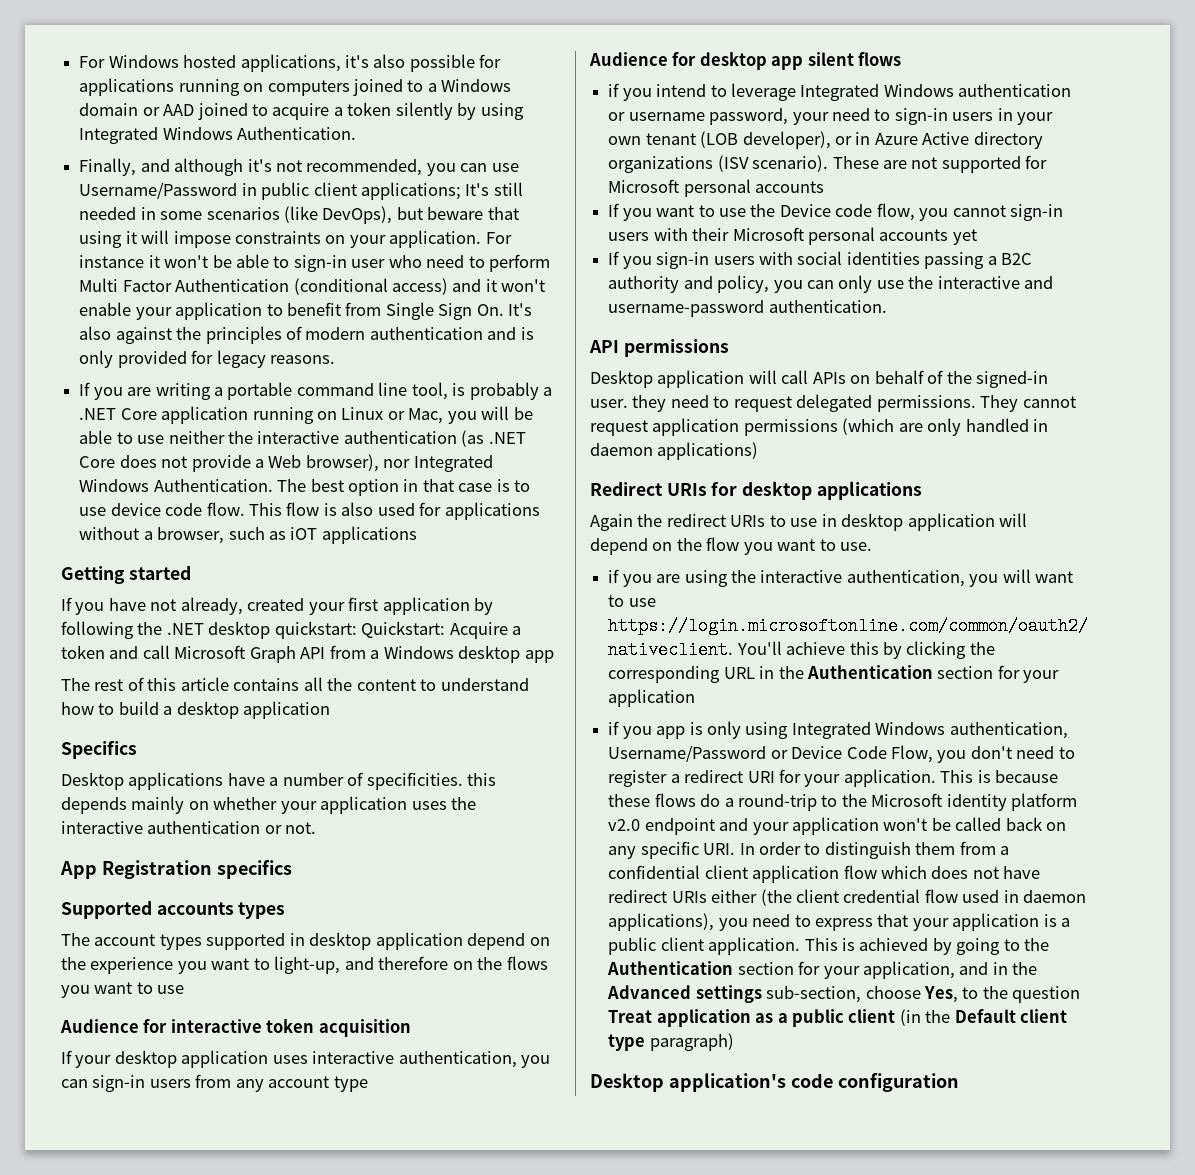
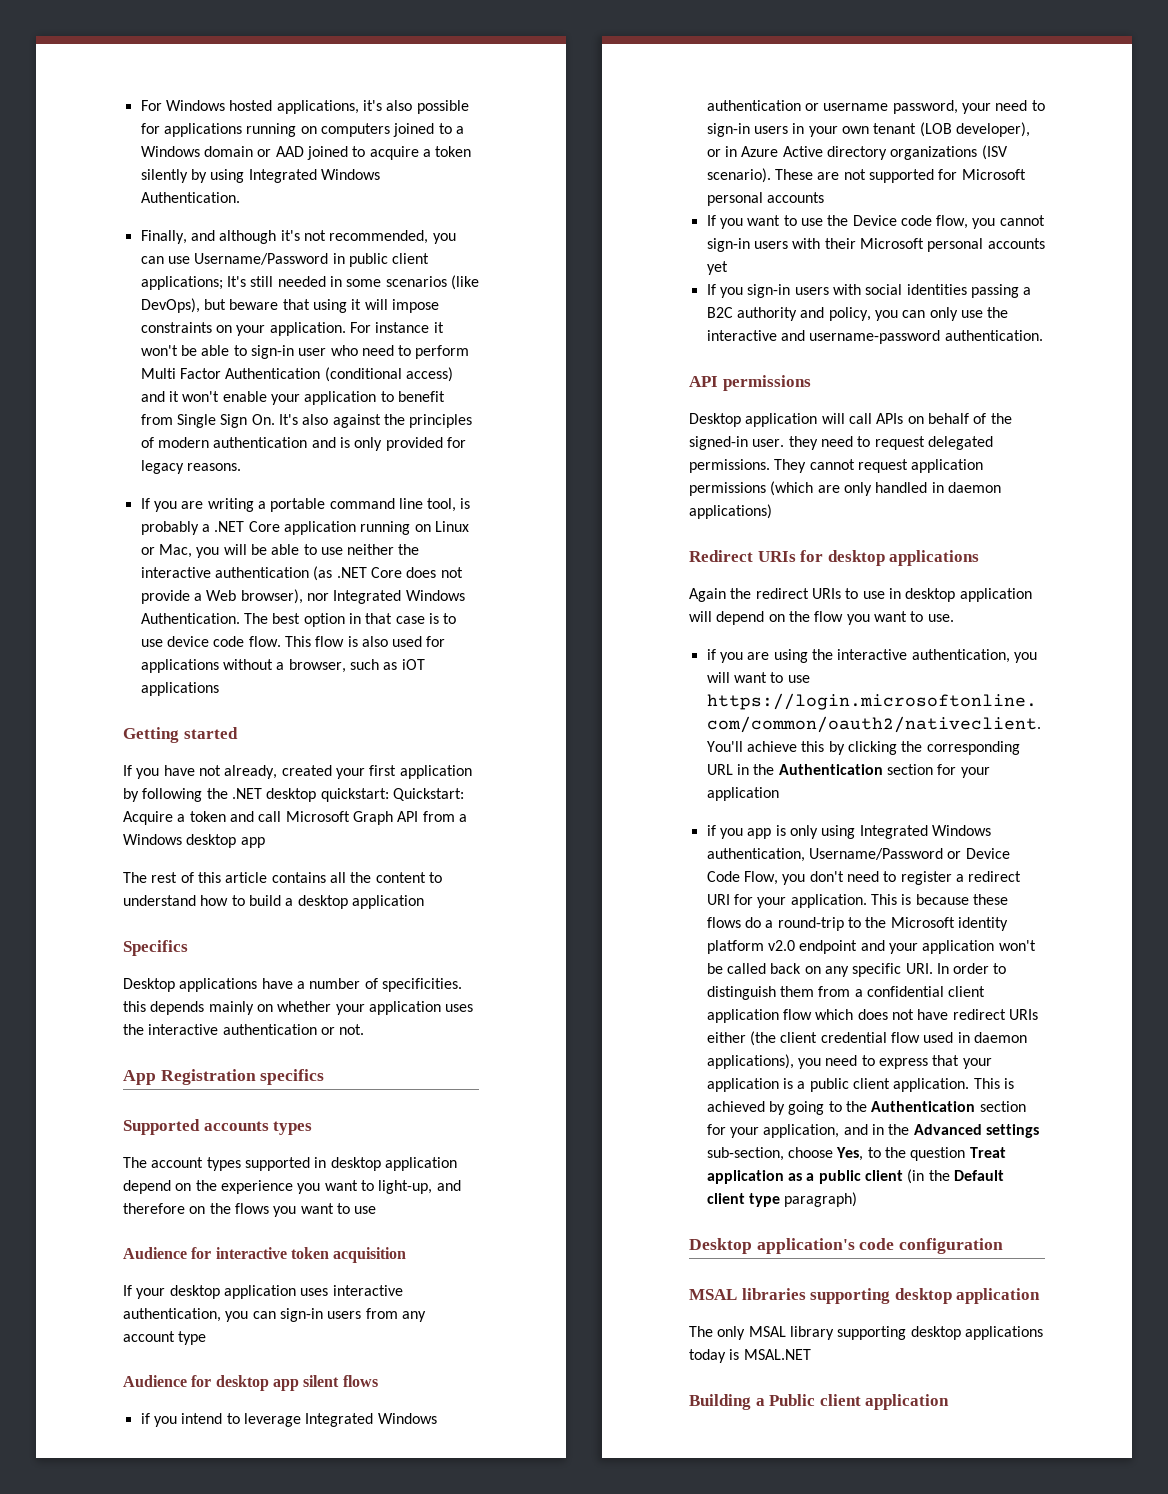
(959, 1082) none -> [689,1288,1041,1304] [689,1326,1043,1340] [689,1349,811,1363] [689,1394,950,1410] // MSAL libraries supporting desktop application // The only MSAL library supporting desktop applications today is MSAL.NET // Building a Public client application

